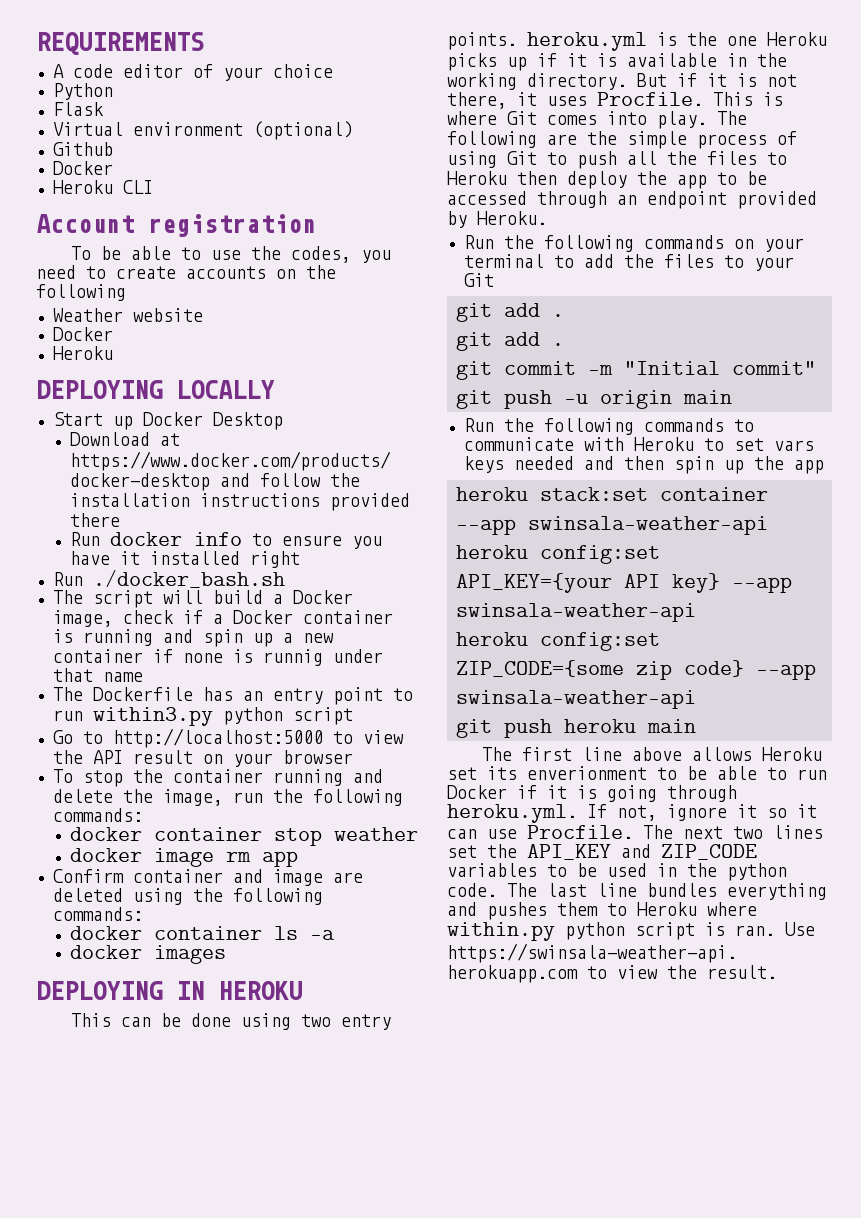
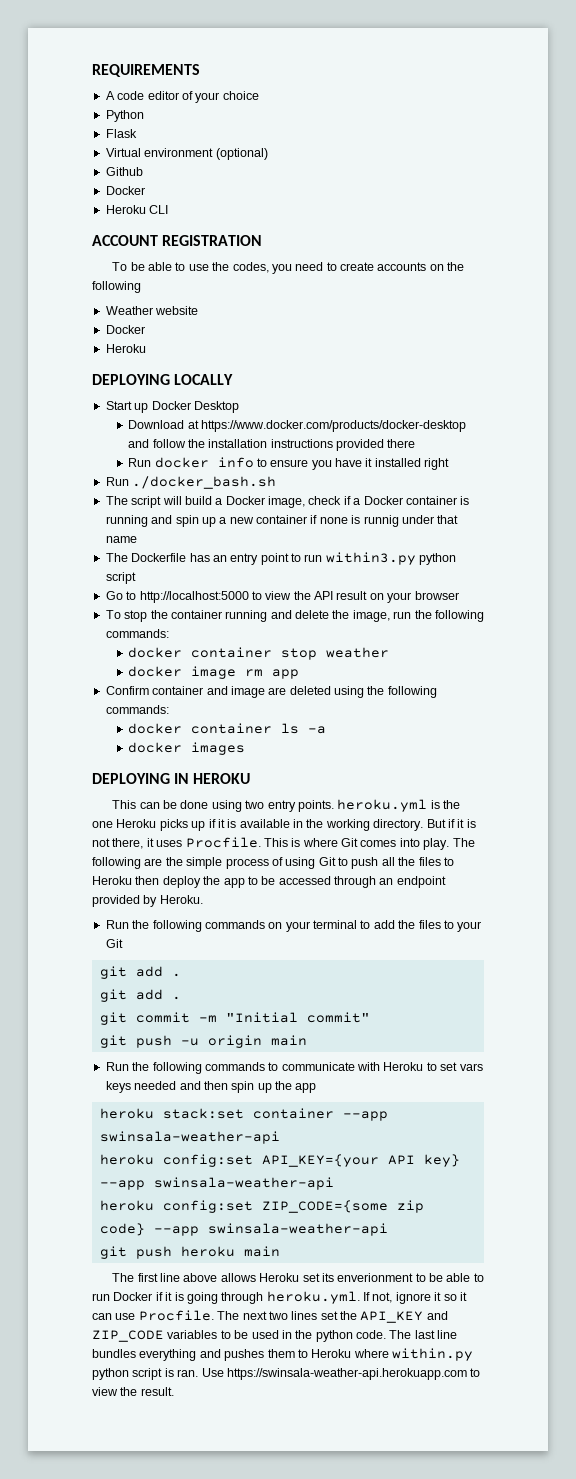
[36,214,316,237] Account registration -> [92,235,263,246] ACCOUNT REGISTRATION

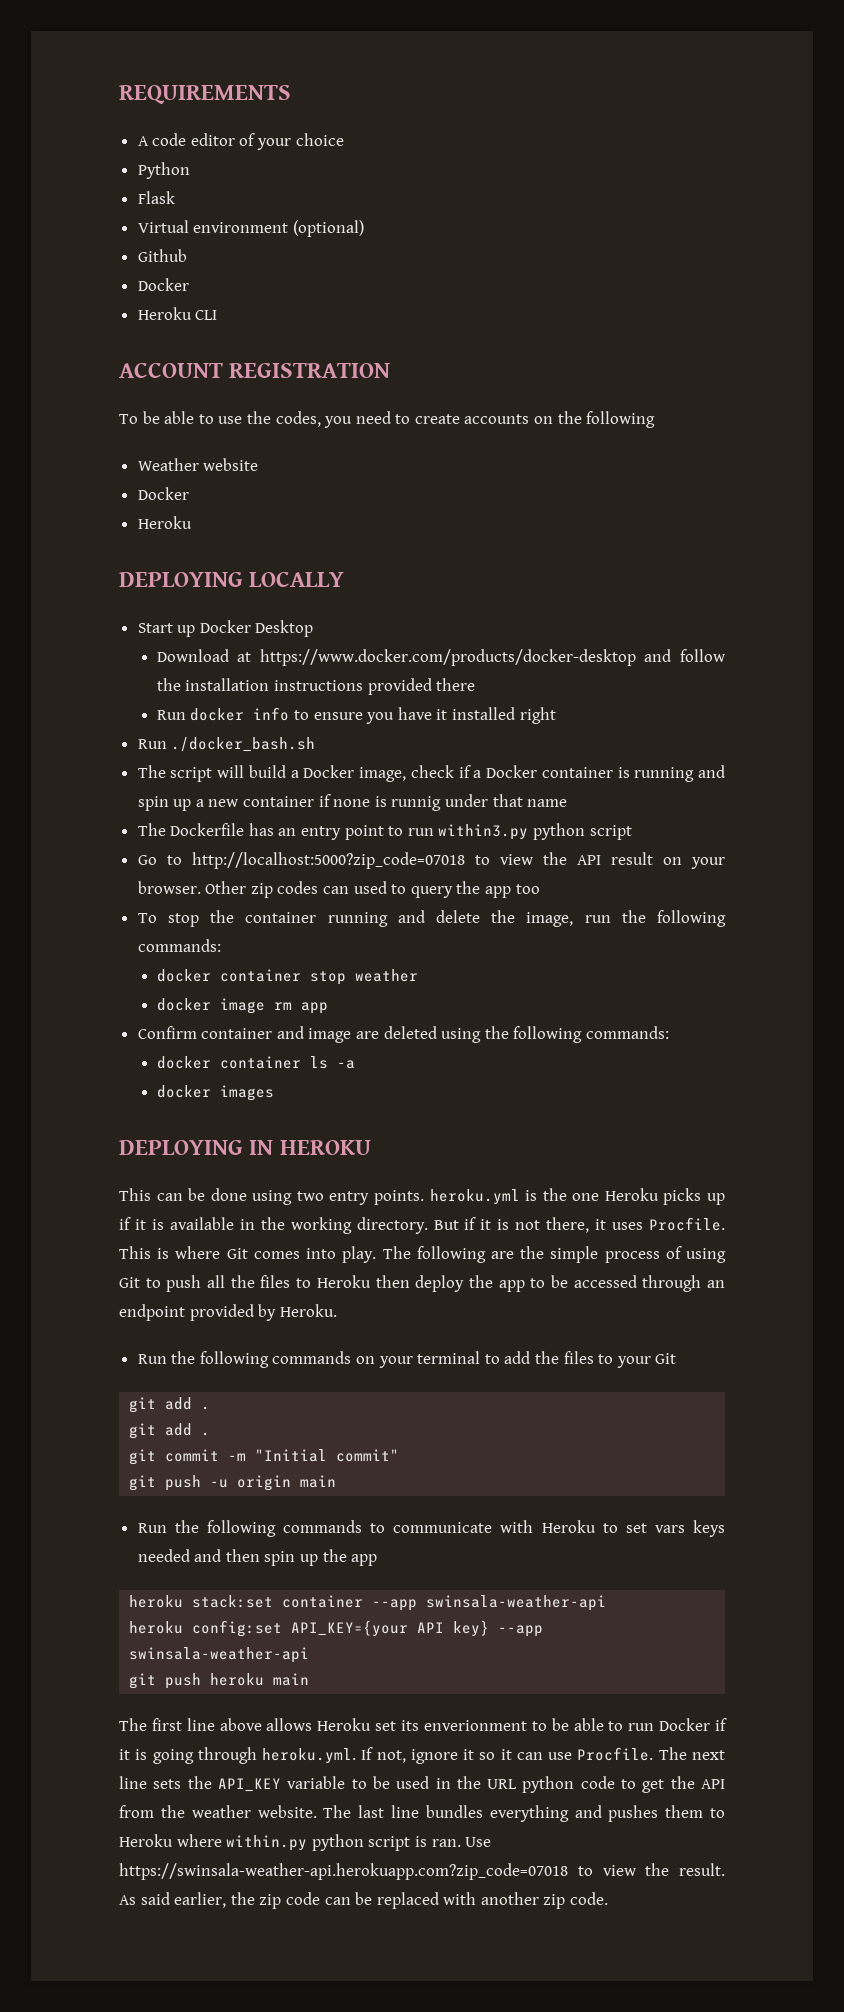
[139,591,249,603] http://localhost:5000 -> [191,852,465,869] http://localhost:5000?zip_code=07018
[414,591,459,600] browser -> [137,881,540,898] browser. Other zip codes can used to query the app too
[99,1200,424,1213] [99,1223,388,1236] // heroku config:set ZIP_CODE={some zip code} --app swinsala-weather-api -> (310, 1655) none
[268,1311,448,1323] [92,1330,218,1342] two lines set the API_KEY and ZIP_CODE variables -> [119,1776,346,1792] line sets the API_KEY variable
[315,1330,386,1342] python code. -> [487,1776,725,1793] [119,1805,317,1818] URL python code to get the API from the weather website.
[226,1368,467,1380] https://swinsala-weather-api.herokuapp.com -> [119,1863,568,1880] https://swinsala-weather-api.herokuapp.com?zip_code=07018
(174, 1391) none -> [119,1892,609,1909] As said earlier, the zip code can be replaced with another zip code.

